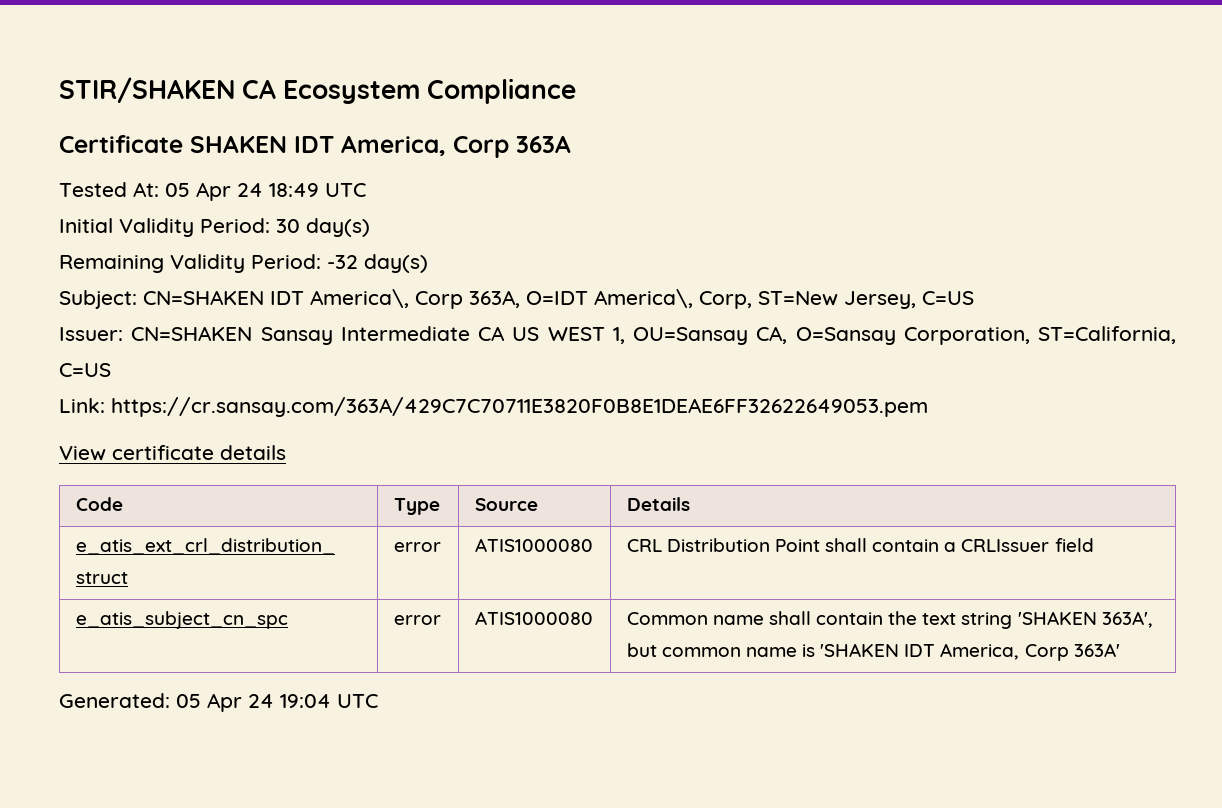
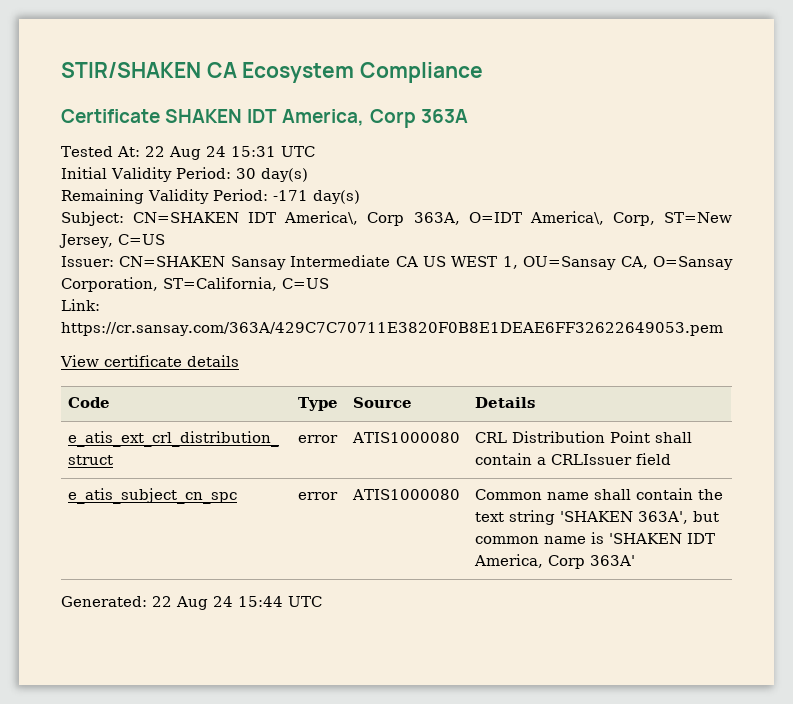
[165,182,319,201] 05 Apr 24 18:49 -> [144,146,276,160] 22 Aug 24 15:31
[327,255,358,269] -32 -> [272,190,308,201] -171
[176,693,331,712] 05 Apr 24 19:04 -> [152,596,283,610] 22 Aug 24 15:44

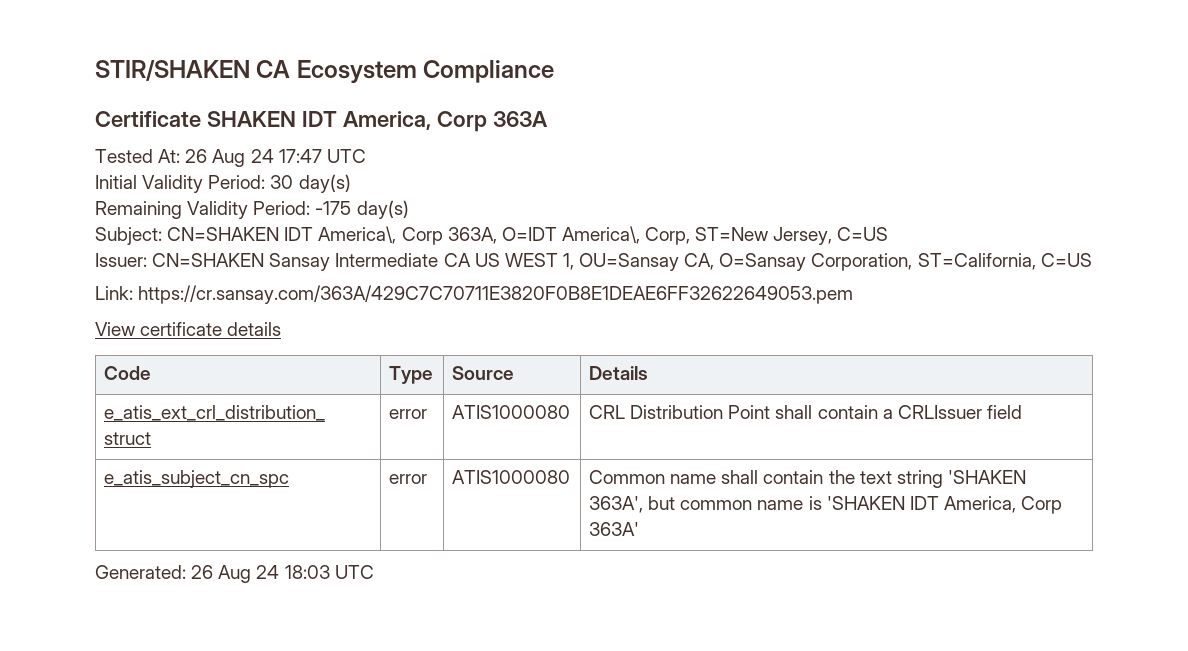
[144,146,276,160] 22 Aug 24 15:31 -> [185,149,322,167] 26 Aug 24 17:47
[272,190,308,201] -171 -> [315,201,352,215] -175
[152,596,283,610] 22 Aug 24 15:44 -> [191,565,330,583] 26 Aug 24 18:03

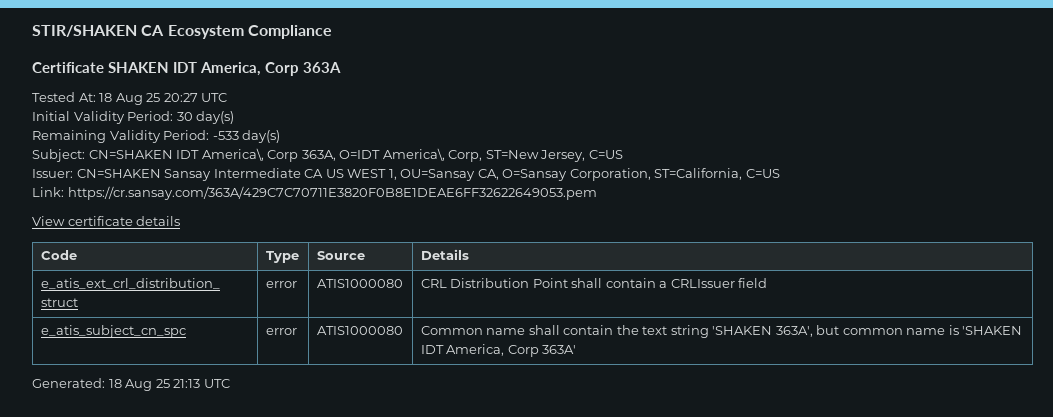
[185,149,322,167] 26 Aug 24 17:47 -> [99,93,198,105] 18 Aug 25 20:27
[315,201,352,215] -175 -> [212,131,239,140] -533
[191,565,330,583] 26 Aug 24 18:03 -> [108,379,201,391] 18 Aug 25 21:13

